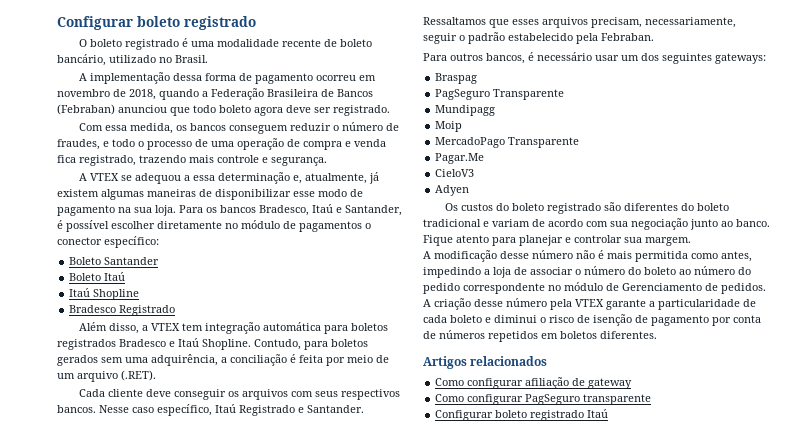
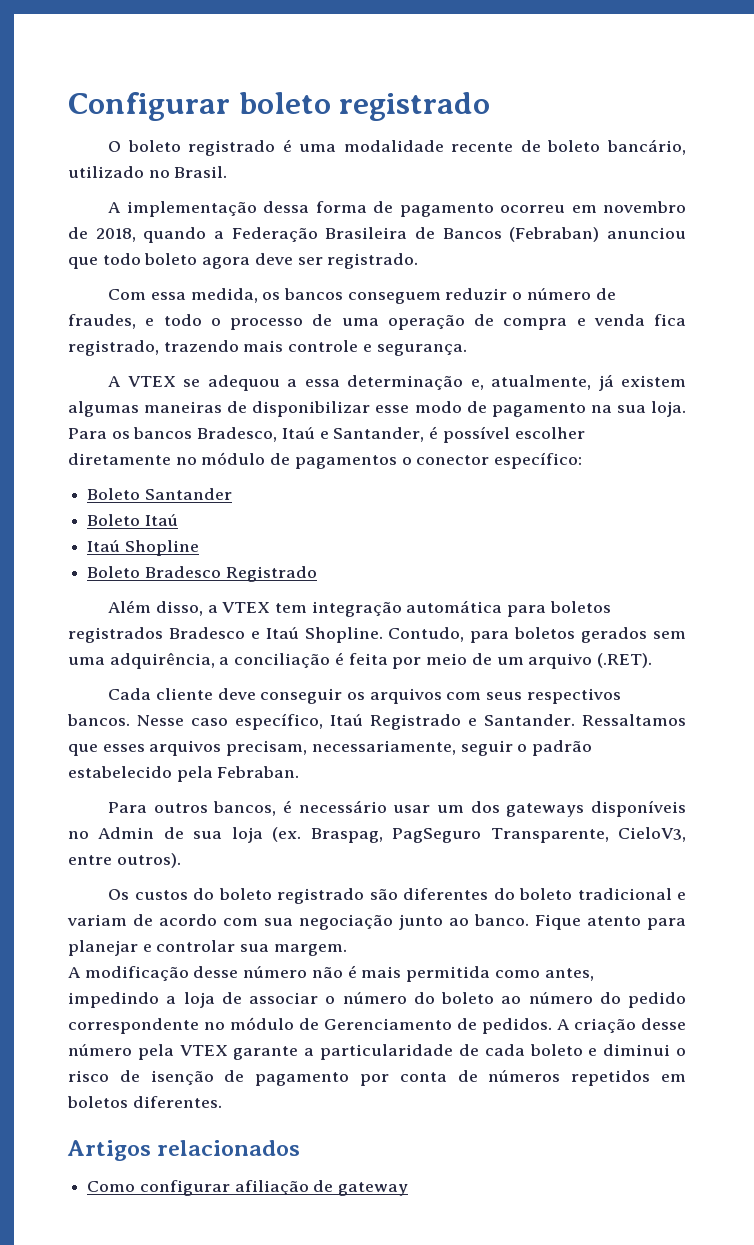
(140, 294) none -> [87,566,141,578] Boleto
[662,53,766,64] [435,73,478,84] [435,89,565,100] [435,105,496,116] [435,121,463,132] [435,137,580,148] [435,153,485,164] [435,169,475,177] [435,185,470,196] seguintes gateways: // Braspag // PagSeguro Transparente // Mundipagg // Moip // MercadoPago Transparente // Pagar.Me // CieloV3 // Adyen -> [506,800,686,817] [68,827,686,843] [68,853,181,868] gateways disponíveis no Admin de sua loja (ex. Braspag, PagSeguro Transparente, CieloV3, entre outros).
[435,394,652,405] [435,409,609,421] // Como configurar PagSeguro transparente // Configurar boleto registrado Itaú -> (409, 1189) none

